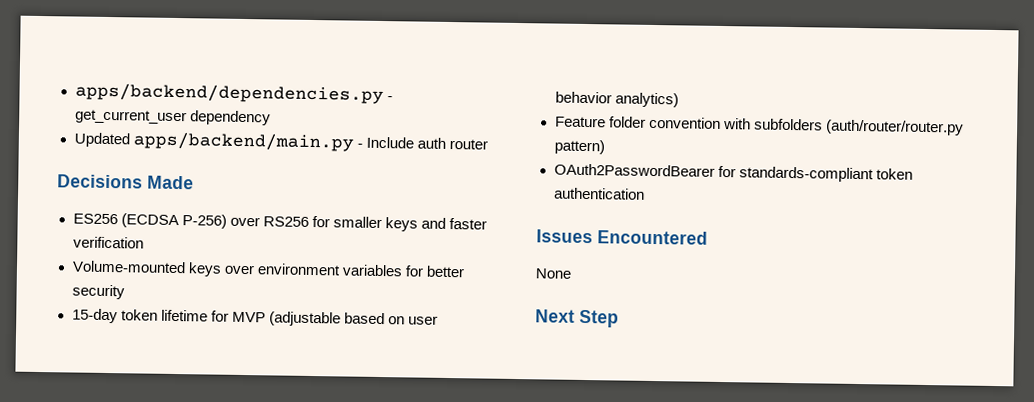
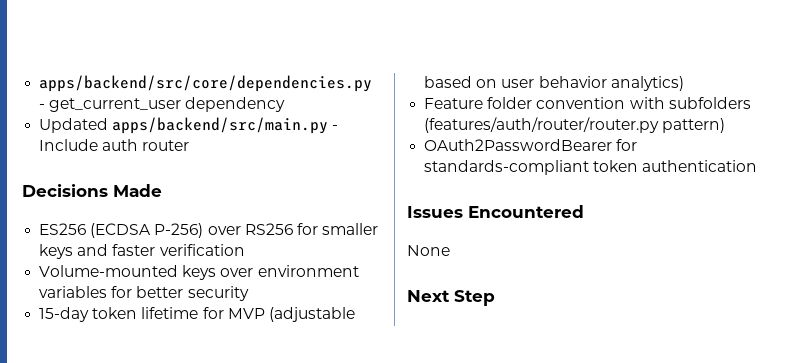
[74,82,384,105] apps/backend/dependencies.py -> [39,75,373,92] apps/backend/src/core/dependencies.py
[132,131,354,152] apps/backend/main.py -> [112,117,329,134] apps/backend/src/main.py
[825,119,964,136] (auth/router/router.py -> [424,117,660,133] (features/auth/router/router.py

